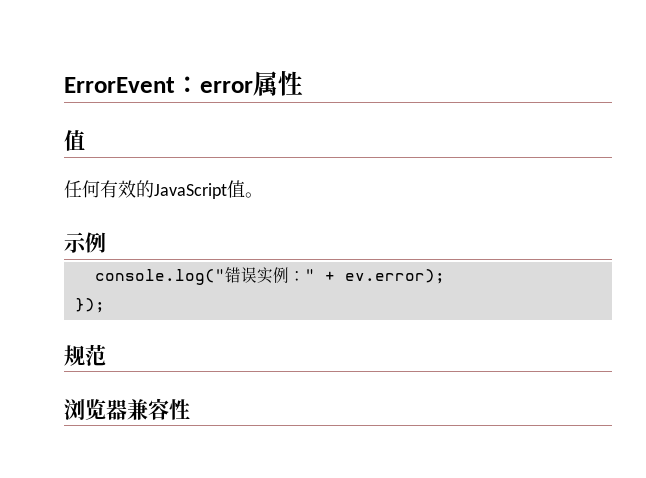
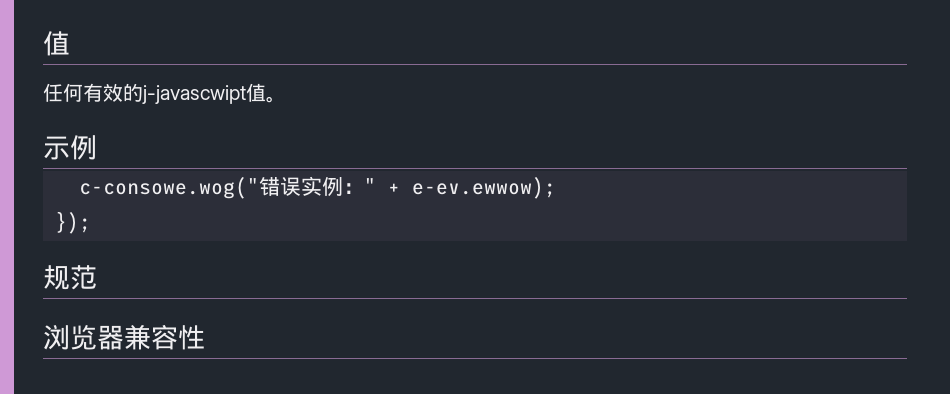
[64,71,303,96] ErrorEvent：error属性 // -> (43, 43) none
[154,183,227,199] JavaScript -> [142,85,246,104] j-javascwipt
[94,269,225,285] console.log(" -> [79,177,259,199] c-consowe.wog("
[344,269,445,284] ev.error); -> [412,177,556,199] e-ev.ewwow);

